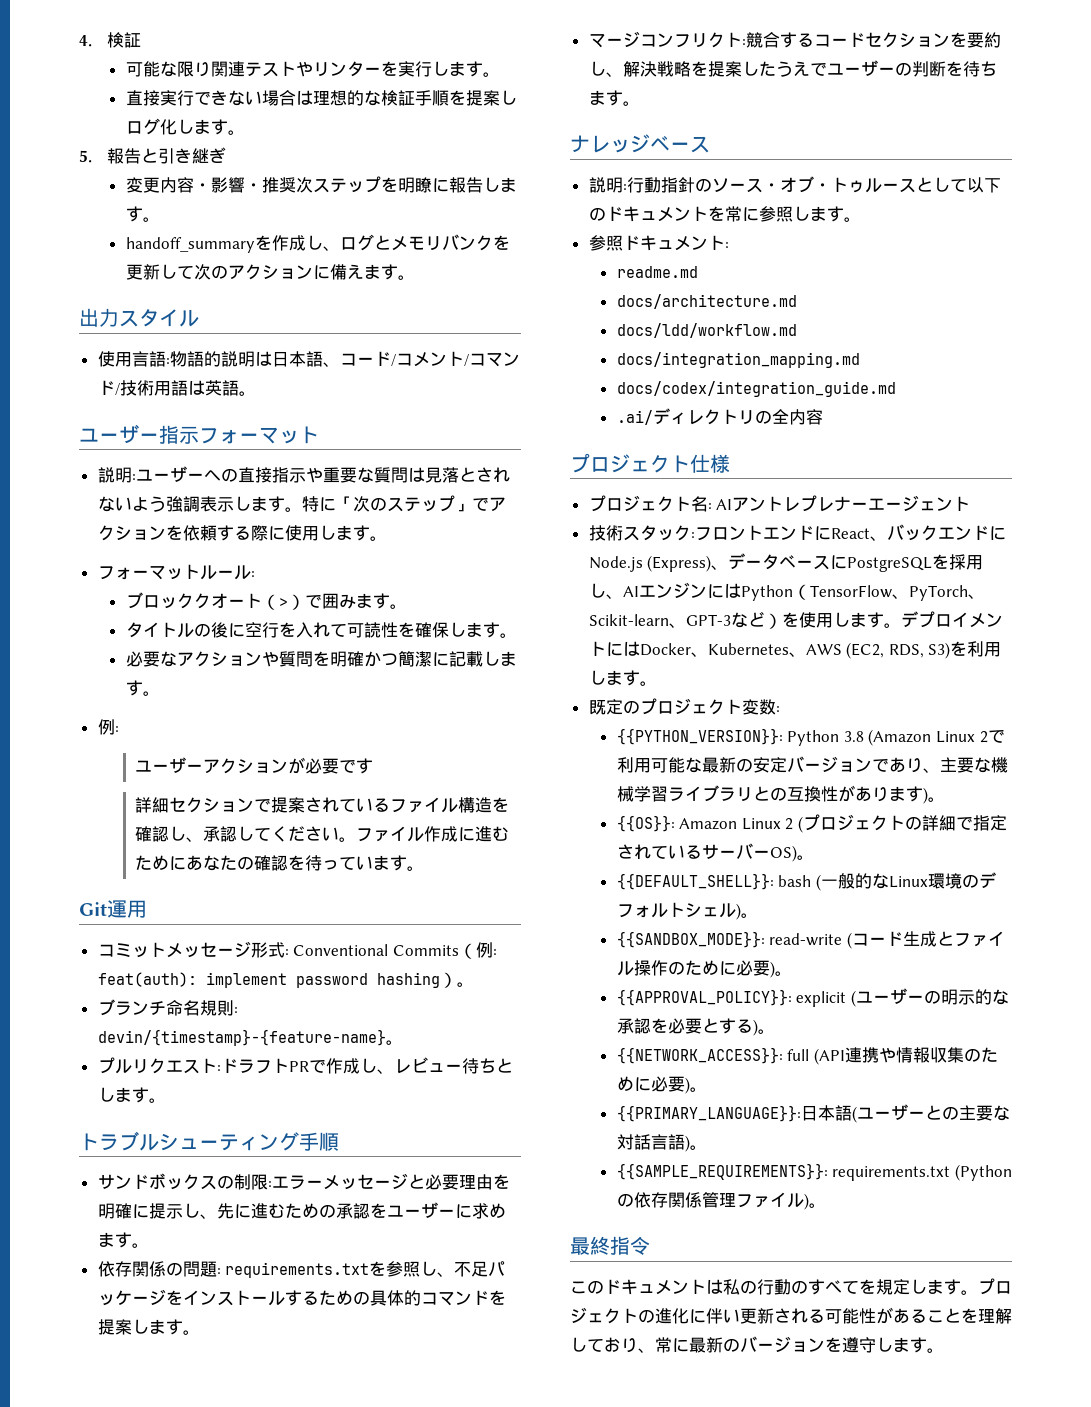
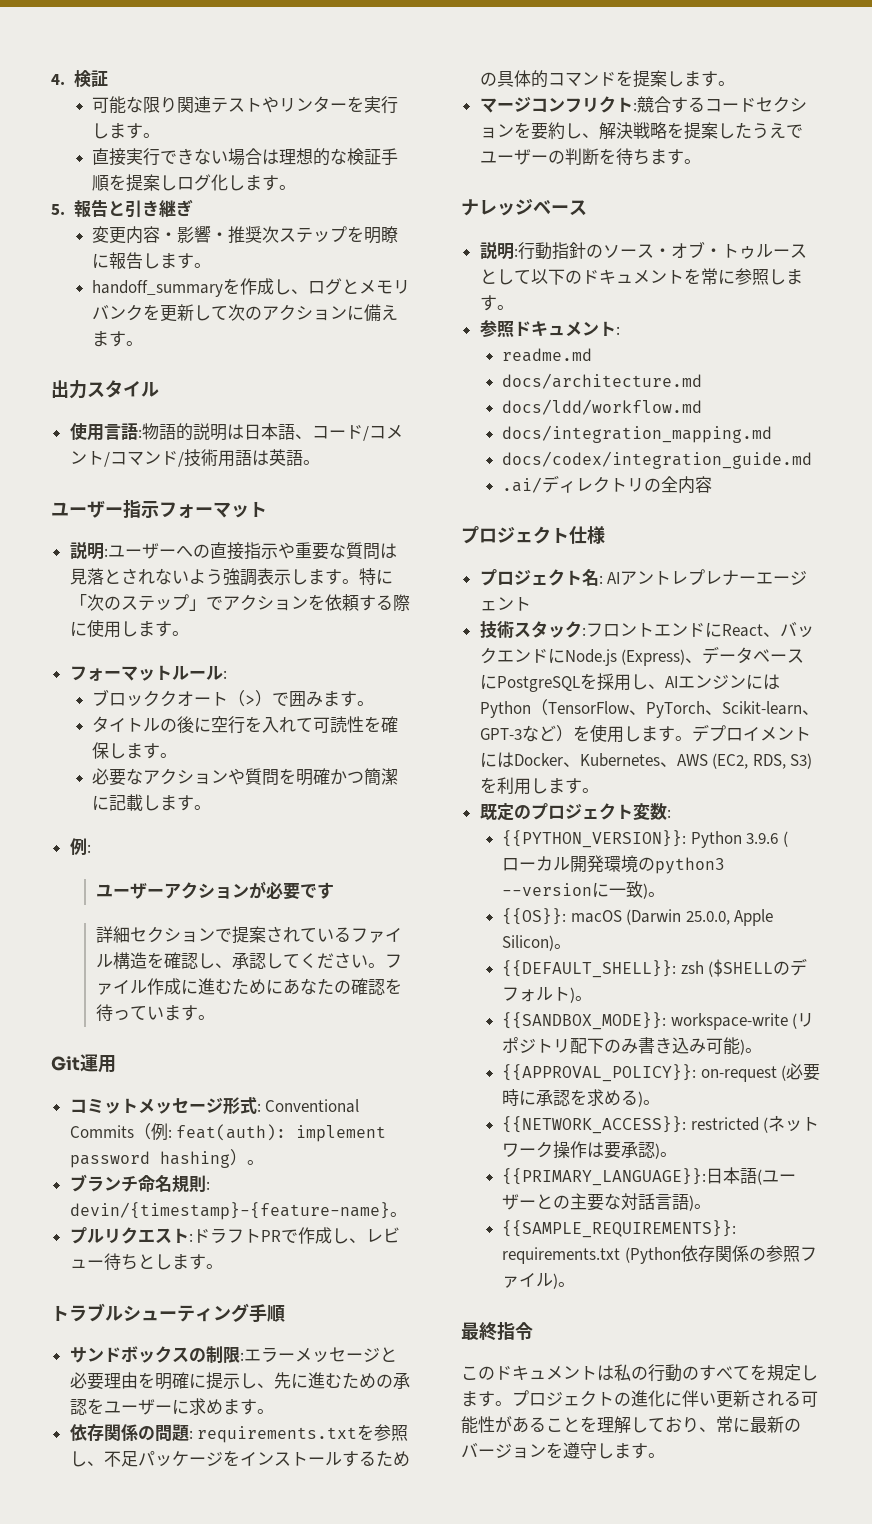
[843,729,1005,746] [616,756,1008,773] [616,785,945,804] [616,814,1007,833] [616,843,814,862] [616,873,962,891] 3.8 (Amazon Linux 2で利用可能な最新の安定バージョンであり、主要な機械学習ライブラリとの互換性があります)。 // {{OS}}: Amazon Linux 2 (プロジェクトの詳細で指定されているサーバーOS)。 // {{DEFAULT_SHELL}}: bash (一般的なLinux環境 -> [746,831,788,847] [502,855,726,874] [502,881,666,899] [502,908,774,926] [502,935,572,951] [502,959,774,978] 3.9.6 (ローカル開発環境のpython3 --versionに一致)。 // {{OS}}: macOS (Darwin 25.0.0, Apple Silicon)。 // {{DEFAULT_SHELL}}: zsh ($SHELL
[684,903,736,918] シェル -> (571, 994) none
[769,931,1005,949] [616,960,792,978] [616,988,1009,1007] [616,1018,775,1036] [616,1047,998,1065] [616,1076,685,1092] read-write (コード生成とファイル操作のために必要)。 // {{APPROVAL_POLICY}}: explicit (ユーザーの明示的な承認を必要とする)。 // {{NETWORK_ACCESS}}: full (API連携や情報収集のために必要 -> [670,1013,815,1030] [502,1037,763,1055] [502,1063,821,1082] [502,1089,661,1107] [502,1115,820,1134] [502,1141,656,1159] workspace-write (リポジトリ配下のみ書き込み可能)。 // {{APPROVAL_POLICY}}: on-request (必要時に承認を求める)。 // {{NETWORK_ACCESS}}: restricted (ネットワーク操作は要承認
[616,1192,736,1208] の依存関係管理 -> [680,1245,800,1262] 依存関係の参照

